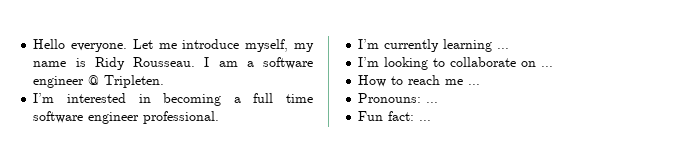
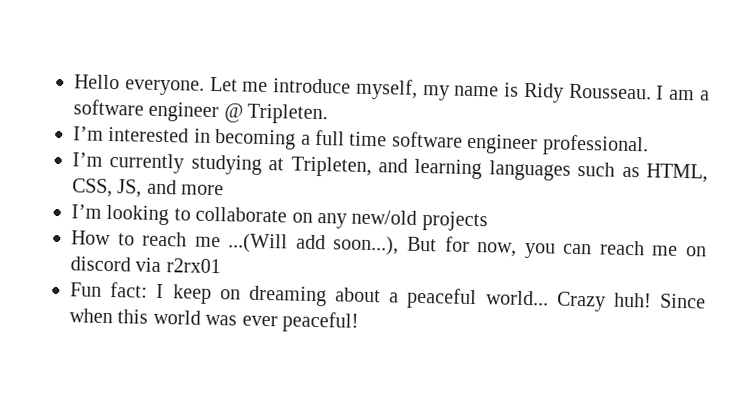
[443,39,510,52] learning ... -> [190,154,708,183] [72,178,225,198] studying at Tripleten, and learning languages such as HTML, CSS, JS, and more
[541,66,554,67] ... -> [317,209,488,232] any new/old projects
[468,84,481,85] [358,93,439,103] [358,111,432,121] ... // Pronouns: ... // Fun fact: ... -> [227,233,707,259] [70,256,221,274] [70,282,706,312] [69,308,359,333] ...(Will add soon...), But for now, you can reach me on discord via r2rx01 // Fun fact: I keep on dreaming about a peaceful world... Crazy huh! Since when this world was ever peaceful!

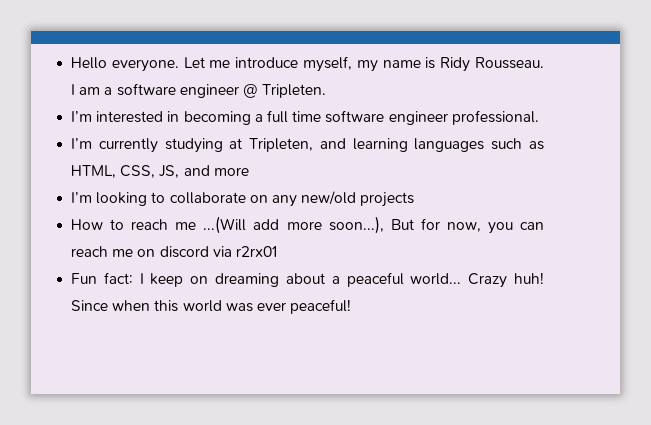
(326, 242) none -> [286,221,322,230] more

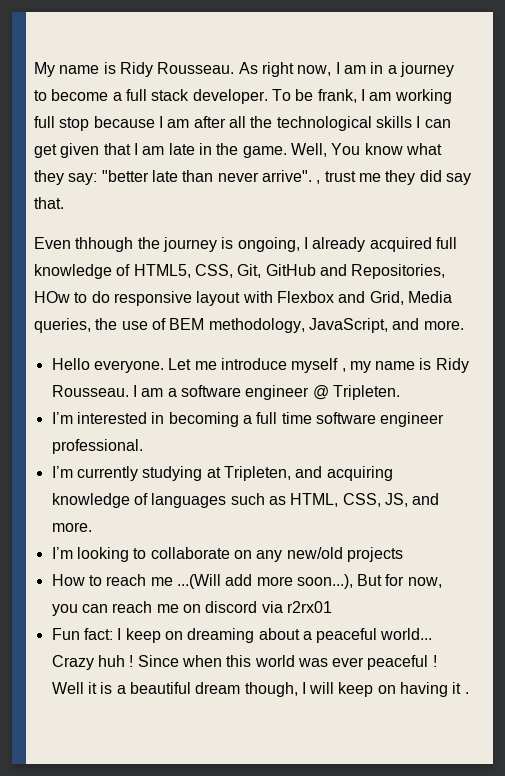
(71, 63) none -> [34,62,454,77] [34,89,452,104] [34,116,451,131] [34,143,442,158] [34,170,471,185] [34,197,64,209] [34,237,457,252] [34,264,446,279] [34,291,452,306] [34,318,464,333] My name is Ridy Rousseau. As right now, I am in a journey to become a full stack developer. To be frank, I am working full stop because I am after all the technological skills I can get given that I am late in the game. Well, You know what they say: "better late than never arrive". , trust me they did say that. // Even thhough the journey is ongoing, I already acquired full knowledge of HTML5, CSS, Git, GitHub and Repositories, HOw to do responsive layout with Flexbox and Grid, Media queries, the use of BEM methodology, JavaScript, and more. //
[303,56,353,72] myself, -> [291,358,346,373] myself ,
[352,138,408,152] learning -> [326,466,393,481] [51,493,148,508] acquiring knowledge of
[213,167,249,176] more -> [51,522,92,532] more.
[514,272,544,284] huh! -> [97,655,134,667] huh !
[290,299,352,314] peaceful! -> [367,655,437,670] [51,682,469,697] peaceful ! Well it is a beautiful dream though, I will keep on having it .

